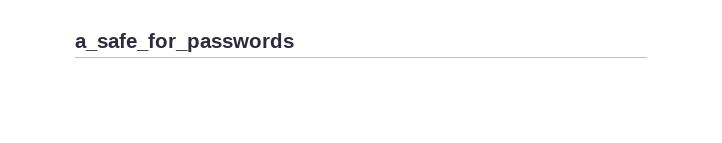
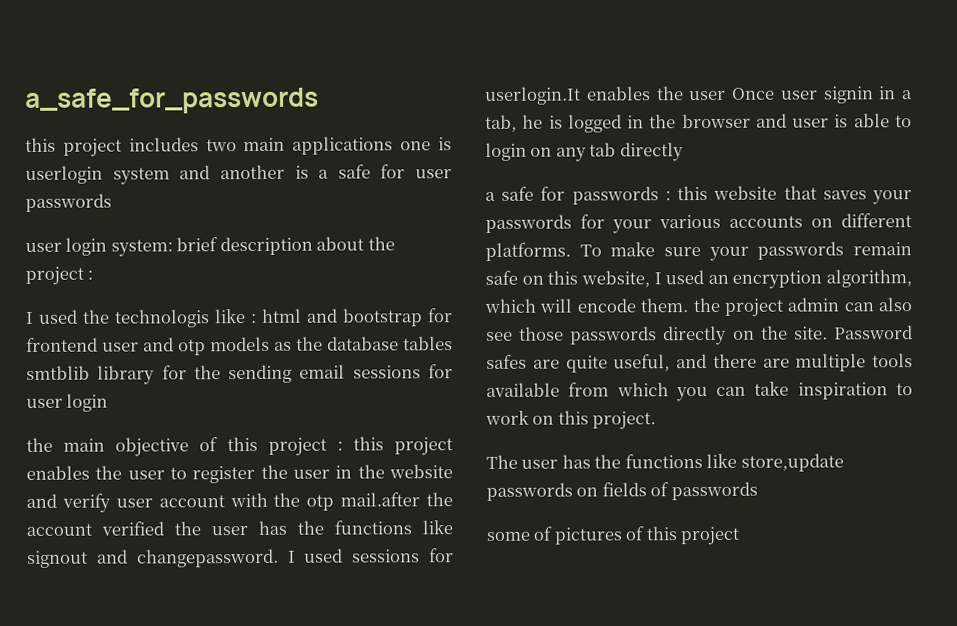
(294, 42) none -> [25,136,452,157] [25,164,452,185] [25,193,112,212] [25,236,395,257] [25,266,94,285] [25,308,453,328] [26,336,453,356] [26,364,453,385] [26,393,109,412] [26,436,453,457] [26,464,453,484] [26,492,453,513] [26,520,453,536] [27,548,454,568] [485,86,913,105] [485,113,912,133] [485,142,684,162] [485,185,912,205] [485,213,912,234] [485,241,912,261] [485,269,912,289] [484,297,912,317] [486,325,913,346] [486,353,913,373] [486,381,913,402] [485,410,657,430] [486,453,844,472] [486,481,758,501] [486,526,741,546] // this project includes two main applications one is userlogin system and another is a safe for user passwords // user login system: brief description about the project : // I used the technologis like : html and bootstrap for frontend user and otp models as the database tables smtblib library for the sending email sessions for user login // the main objective of this project : this project enables the user to register the user in the website and verify user account with the otp mail.after the account verified the user has the functions like signout and changepassword. I used sessions for userlogin.It enables the user Once user signin in a tab, he is logged in the browser and user is able to login on any tab directly // a safe for passwords : this website that saves your passwords for your various accounts on different platforms. To make sure your passwords remain safe on this website, I used an encryption algorithm, which will encode them. the project admin can also see those passwords directly on the site. Password safes are quite useful, and there are multiple tools available from which you can take inspiration to work on this project. // The user has the functions like store,update passwords on fields of passwords // some of pictures of this project

